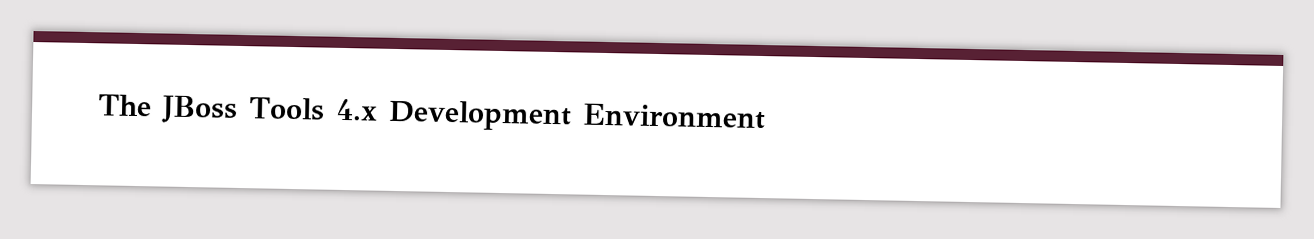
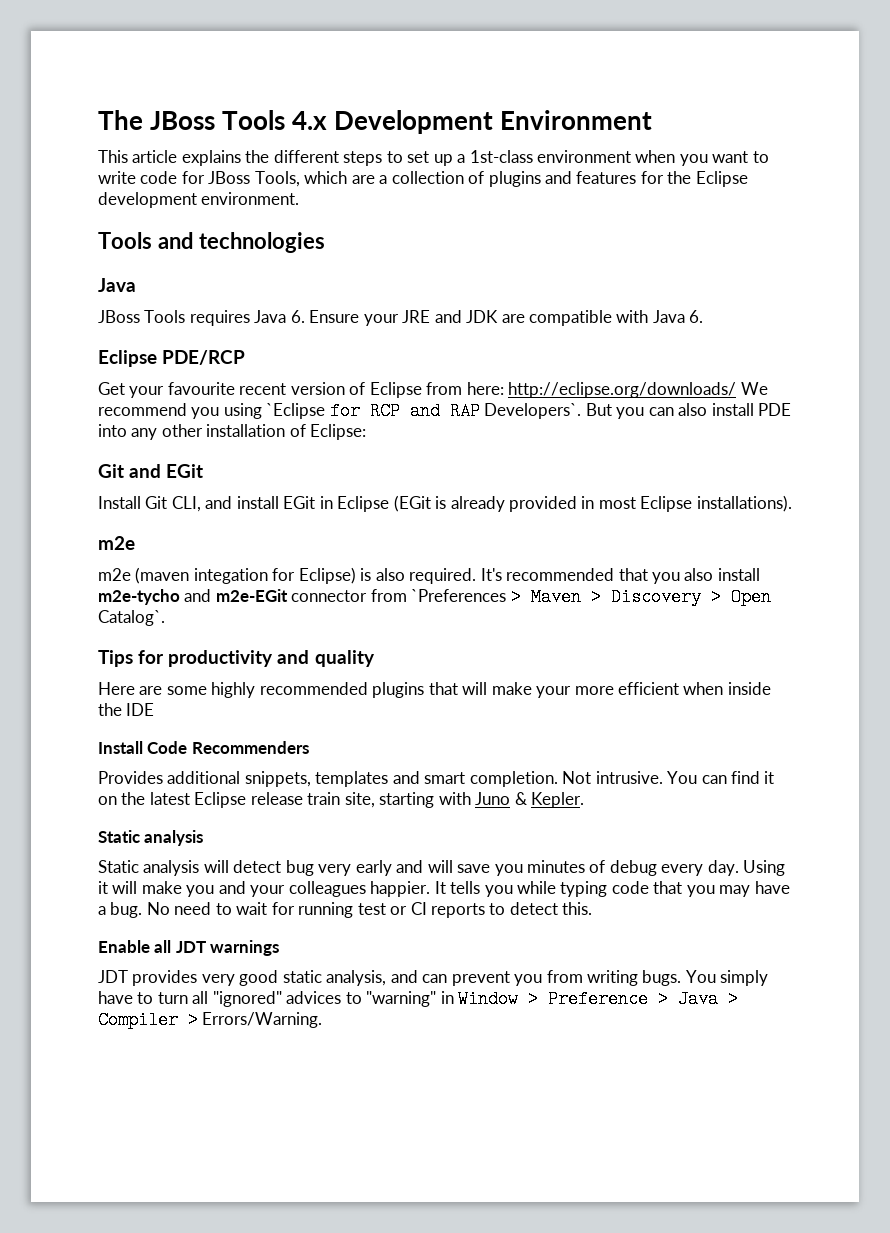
(766, 116) none -> [98,150,769,166] [98,171,748,187] [98,192,300,208] [98,232,325,253] [98,278,136,292] [98,310,704,326] [98,350,246,367] [98,382,768,398] [98,402,792,420] [98,424,367,440] [98,464,204,478] [98,495,792,512] [98,536,135,550] [98,567,760,584] [98,588,771,606] [98,610,165,626] [98,650,375,667] [98,682,771,698] [98,703,155,716] [98,741,309,754] [98,771,775,787] [98,792,585,808] [98,830,204,846] [98,860,786,876] [98,881,790,897] [98,902,593,918] [98,940,280,956] [98,970,769,986] [98,990,739,1008] [98,1011,323,1029] // This article explains the different steps to set up a 1st-class environment when you want to write code for JBoss Tools, which are a collection of plugins and features for the Eclipse development environment. // Tools and technologies // Java // JBoss Tools requires Java 6. Ensure your JRE and JDK are compatible with Java 6. // Eclipse PDE/RCP // Get your favourite recent version of Eclipse from here: http://eclipse.org/downloads/ We recommend you using `Eclipse for RCP and RAP Developers`. But you can also install PDE into any other installation of Eclipse: // Git and EGit // Install Git CLI, and install EGit in Eclipse (EGit is already provided in most Eclipse installations). // m2e // m2e (maven integation for Eclipse) is also required. It's recommended that you also install m2e-tycho and m2e-EGit connector from `Preferences > Maven > Discovery > Open Catalog`. // Tips for productivity and quality // Here are some highly recommended plugins that will make your more efficient when inside the IDE // Install Code Recommenders // Provides additional snippets, templates and smart completion. Not intrusive. You can find it on the latest Eclipse release train site, starting with Juno & Kepler. // Static analysis // Static analysis will detect bug very early and will save you minutes of debug every day. Using it will make you and your colleagues happier. It tells you while typing code that you may have a bug. No need to wait for running test or CI reports to detect this. // Enable all JDT warnings // JDT provides very good static analysis, and can prevent you from writing bugs. You simply have to turn all "ignored" advices to "warning" in Window > Preference > Java > Compiler > Errors/Warning.

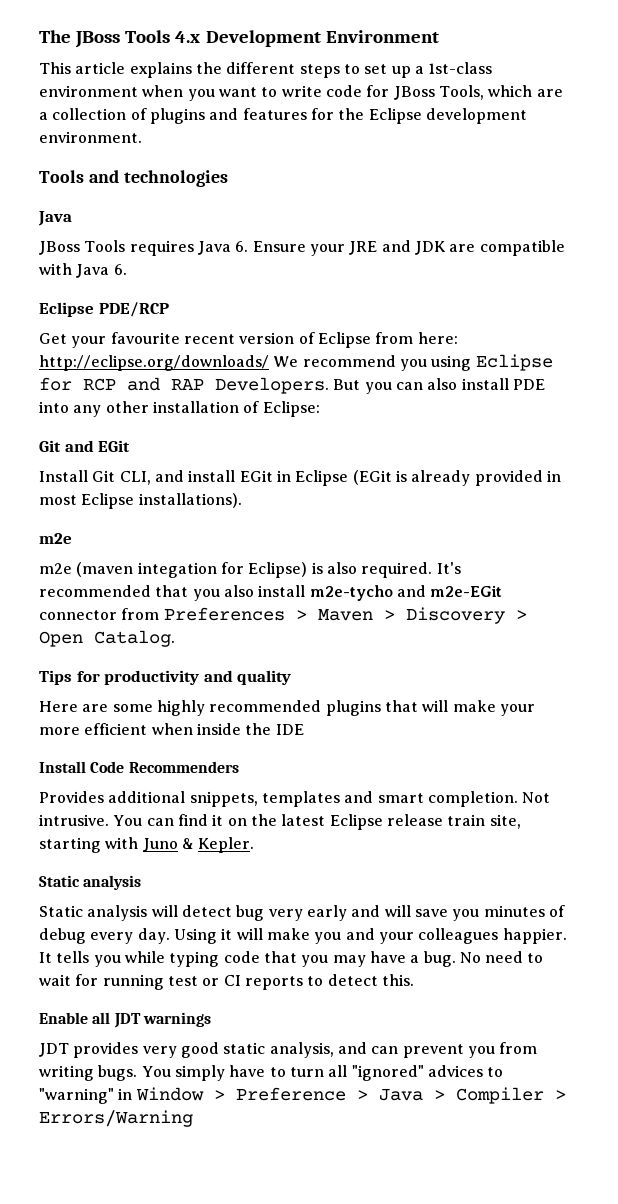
[266,403,326,419] `Eclipse -> [475,354,553,371] Eclipse
[484,403,582,419] Developers`. -> [215,377,329,394] Developers.
[411,589,507,602] `Preferences -> [163,607,285,621] Preferences
[98,610,165,626] Catalog`. -> [94,630,175,647] Catalog.
[202,1012,323,1028] Errors/Warning. -> [39,1110,193,1127] Errors/Warning

